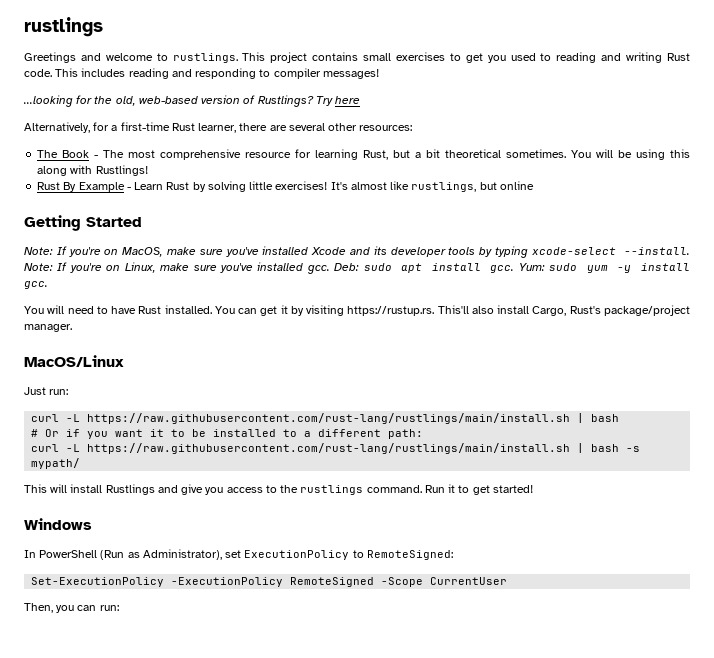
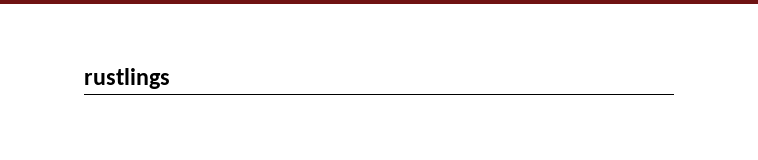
[24,17,103,37] [24,52,691,63] [24,68,379,79] [23,95,361,107] [24,122,413,133] [37,149,690,160] [37,165,148,176] [37,181,534,192] [24,215,142,231] [24,246,690,258] [24,262,690,274] [24,281,48,289] [24,305,690,316] [24,324,72,332] [24,355,124,367] [24,387,69,395] [31,413,620,424] [31,429,424,439] [31,443,641,454] [31,458,81,469] [24,484,533,495] [24,518,92,530] [24,549,453,560] [31,577,508,587] [24,603,119,613] rustlings // Greetings and welcome to rustlings. This project contains small exercises to get you used to reading and writing Rust code. This includes reading and responding to compiler messages! // ...looking for the old, web-based version of Rustlings? Try here // Alternatively, for a first-time Rust learner, there are several other resources: // The Book - The most comprehensive resource for learning Rust, but a bit theoretical sometimes. You will be using this along with Rustlings! // Rust By Example - Learn Rust by solving little exercises! It's almost like rustlings, but online // Getting Started // Note: If you're on MacOS, make sure you've installed Xcode and its developer tools by typing xcode-select --install. Note: If you're on Linux, make sure you've installed gcc. Deb: sudo apt install gcc. Yum: sudo yum -y install gcc. // You will need to have Rust installed. You can get it by visiting https://rustup.rs. This'll also install Cargo, Rust's package/project manager. // MacOS/Linux // Just run: // curl -L https://raw.githubusercontent.com/rust-lang/rustlings/main/install.sh | bash // # Or if you want it to be installed to a different path: // curl -L https://raw.githubusercontent.com/rust-lang/rustlings/main/install.sh | bash -s mypath/ // This will install Rustlings and give you access to the rustlings command. Run it to get started! // Windows // In PowerShell (Run as Administrator), set ExecutionPolicy to RemoteSigned: // Set-ExecutionPolicy -ExecutionPolicy RemoteSigned -Scope CurrentUser // Then, you can run: -> [84,68,170,89] rustlings

